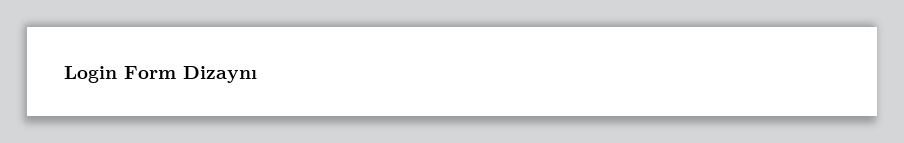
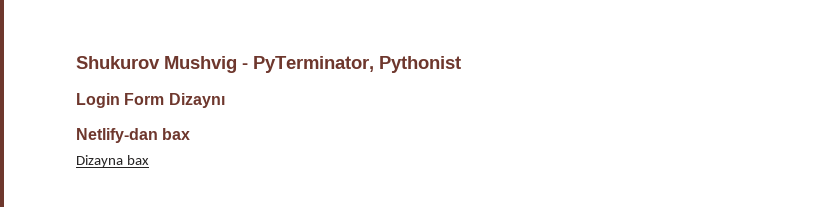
(64, 74) none -> [76,56,461,73] Shukurov Mushvig - PyTerminator, Pythonist //
(257, 74) none -> [76,128,191,143] [76,155,149,167] // Netlify-dan bax // Dizayna bax

